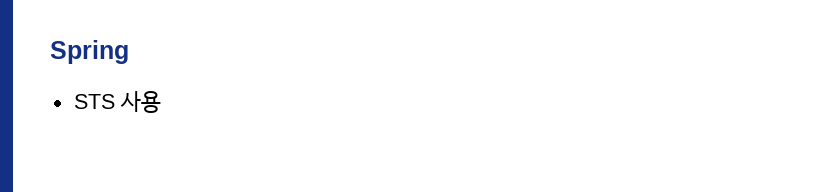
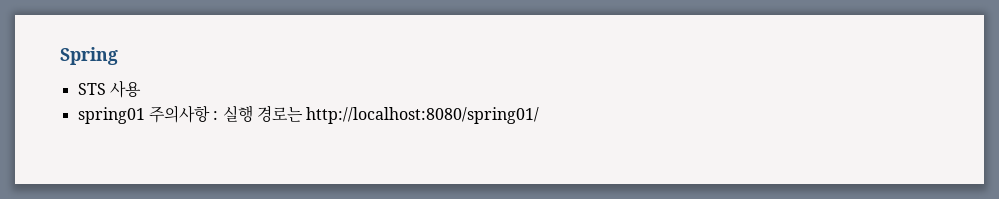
(161, 102) none -> [77,105,540,124] // spring01 주의사항 : 실행 경로는 http://localhost:8080/spring01/

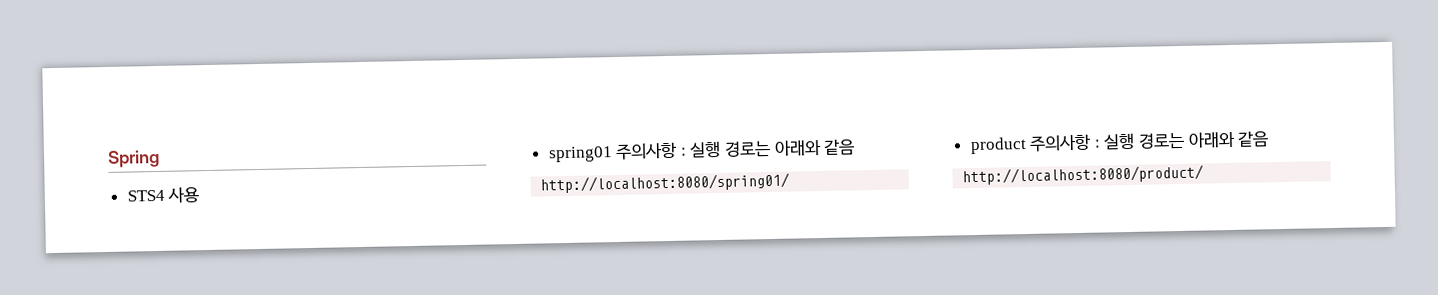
[77,83,106,95] STS -> [126,189,165,202] STS4
(303, 113) none -> [773,139,856,156] 아래와 같음 //
(540, 115) none -> [969,131,1270,155] [962,164,1205,186] // product 주의사항 : 실행 경로는 아래와 같음 // http://localhost:8080/product/

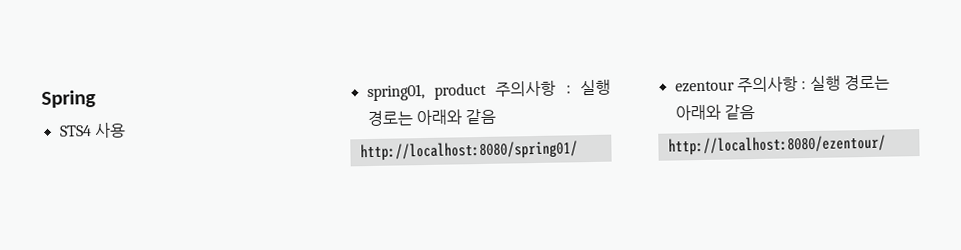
[547,146,613,163] spring01 -> [366,82,487,102] spring01, product
[969,131,1270,155] [962,164,1205,186] product 주의사항 : 실행 경로는 아래와 같음 // http://localhost:8080/product/ -> [674,74,890,93] [674,104,755,121] [667,134,886,156] ezentour 주의사항 : 실행 경로는 아래와 같음 // http://localhost:8080/ezentour/

